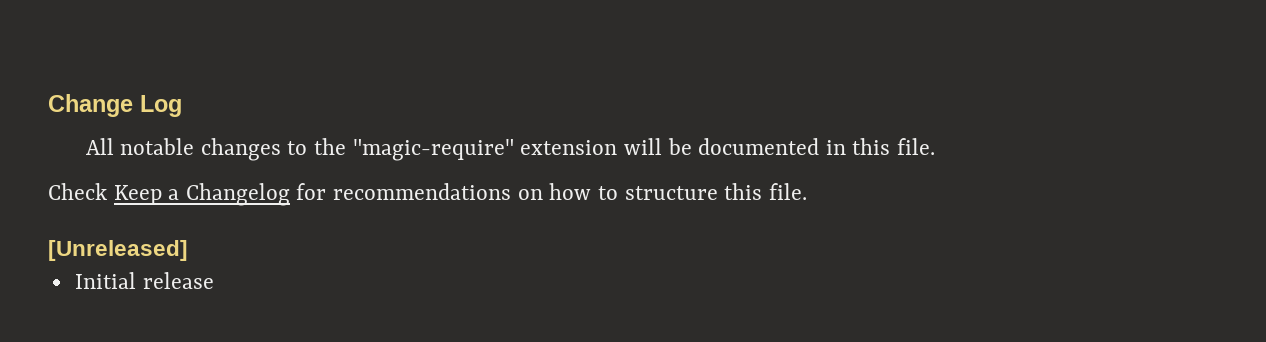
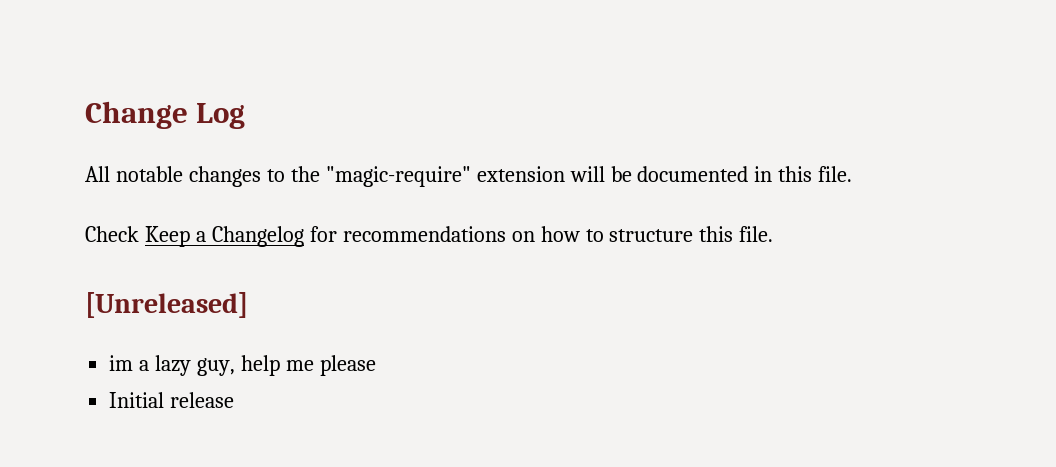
(188, 250) none -> [109,355,376,376] // im a lazy guy, help me please

